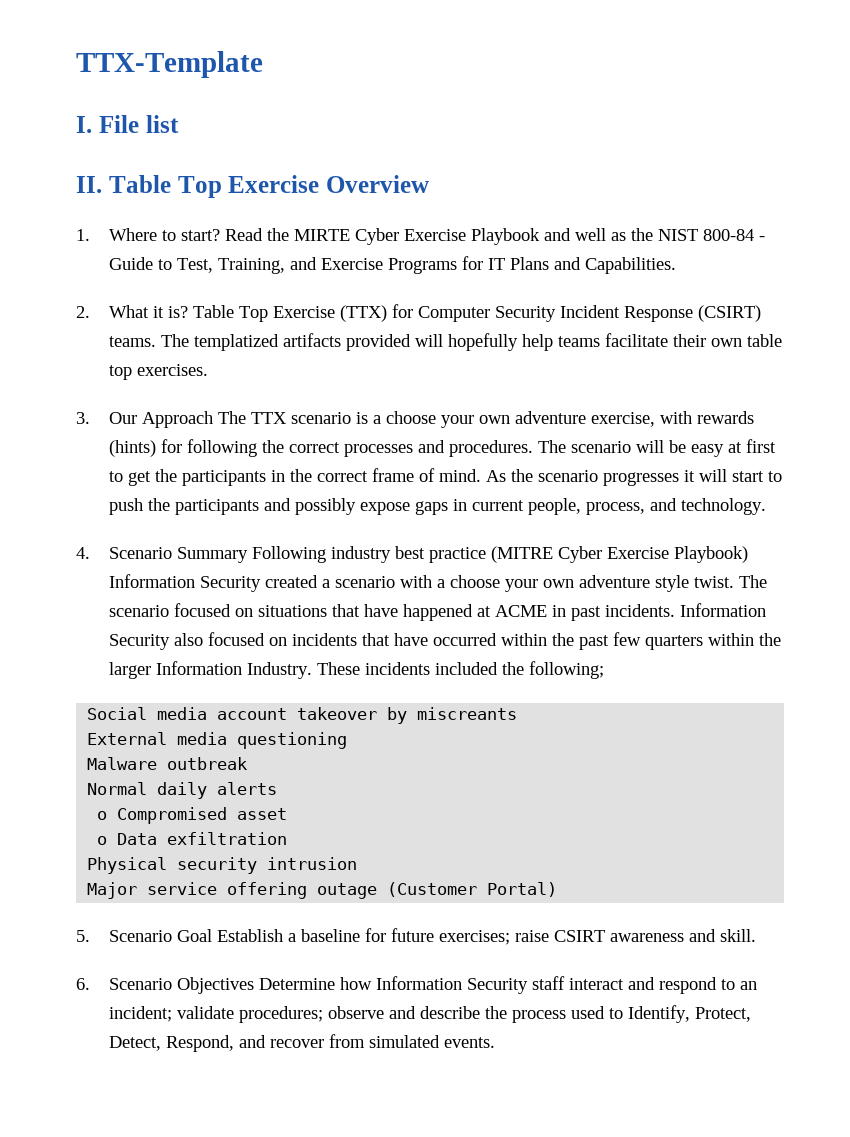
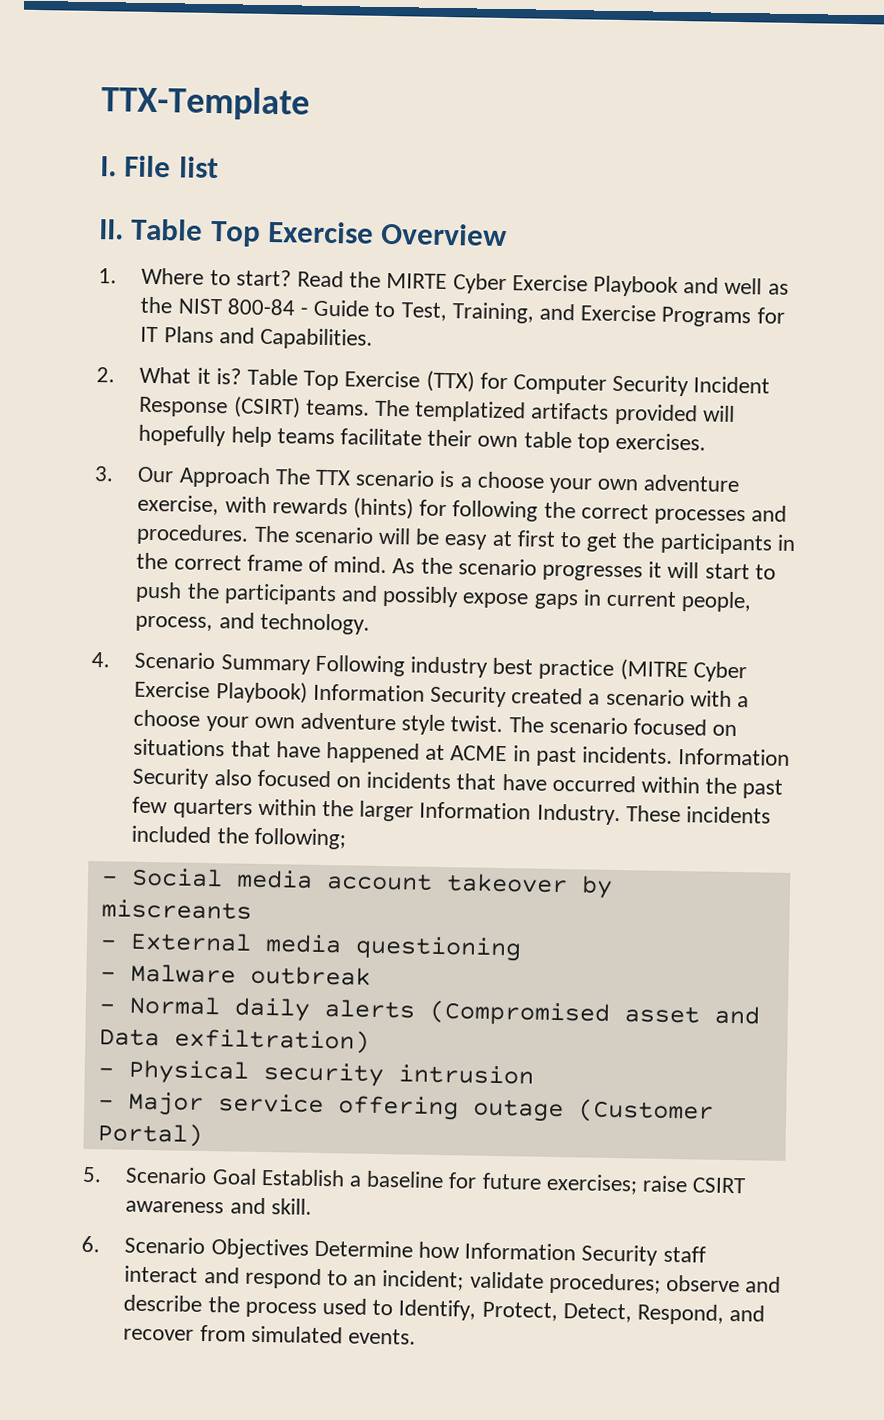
(605, 670) none -> [100,875,118,885] -
(518, 713) none -> [99,939,117,949] -
(348, 740) none -> [99,971,116,981] -
(248, 763) none -> [98,1003,115,1013] -
[97,807,288,824] [97,832,288,845] // o Compromised asset // o Data exfiltration // -> [428,999,760,1026] [98,1027,370,1054] [97,1067,114,1077] (Compromised asset and Data exfiltration) // -
(358, 863) none -> [97,1099,114,1109] -

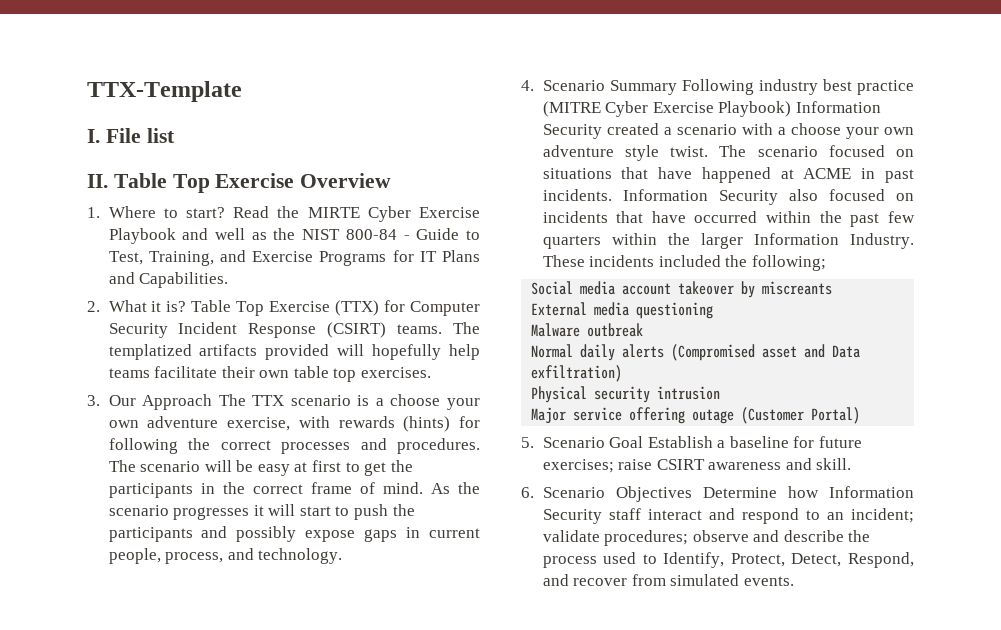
[100,875,118,885] - -> (826, 263) none
[99,939,117,949] - -> (833, 288) none
[99,971,116,981] - -> (714, 310) none
[98,1003,115,1013] - -> (644, 330) none
[97,1067,114,1077] - -> (623, 373) none
[97,1099,114,1109] - -> (721, 393) none

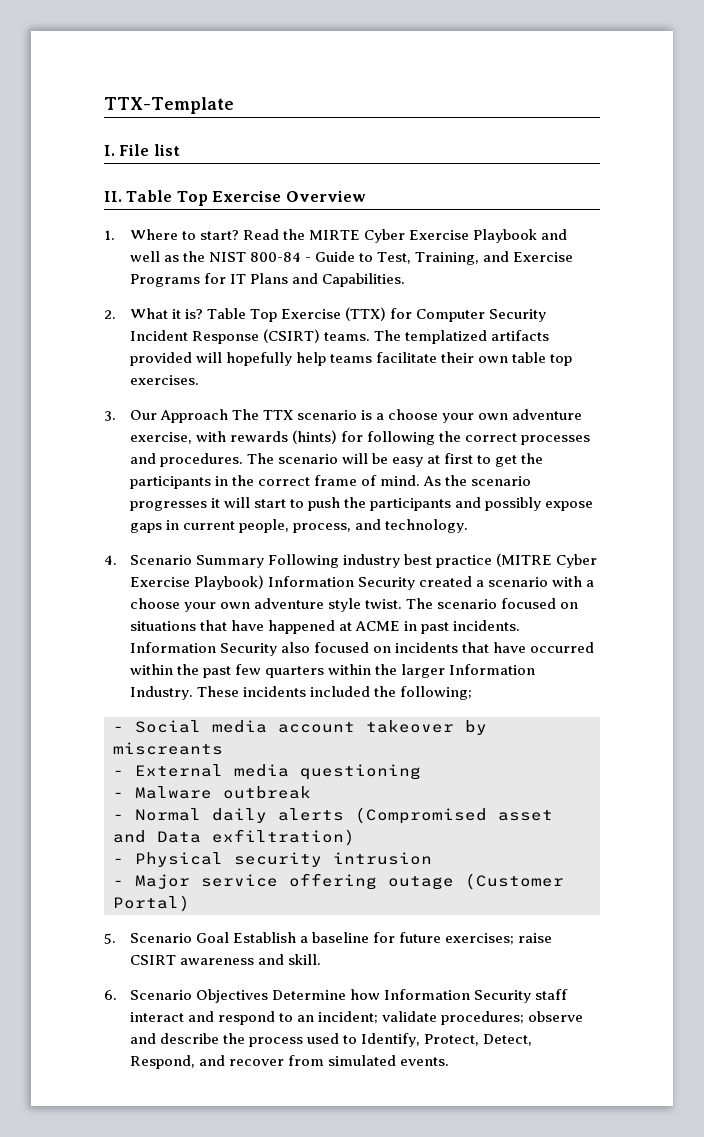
(826, 263) none -> [113,726,124,732] -
(833, 288) none -> [113,770,124,776] -
(714, 310) none -> [113,792,124,798] -
(644, 330) none -> [113,814,124,820] -
(623, 373) none -> [113,858,124,864] -
(721, 393) none -> [113,880,124,886] -

